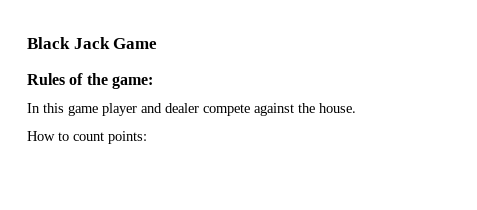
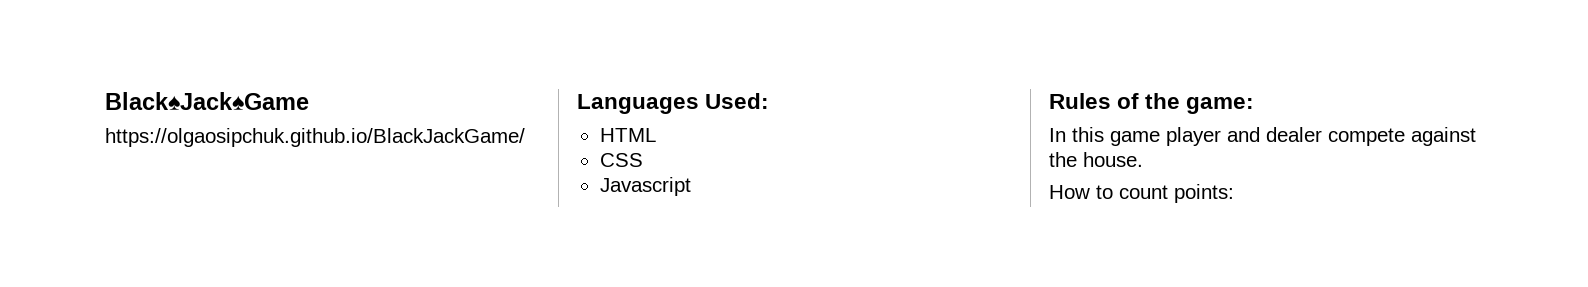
[27,37,158,49] Black Jack Game -> [105,92,309,110] [105,128,525,147] [577,93,770,114] [599,128,656,142] [599,153,643,167] [599,177,691,196] Black♠Jack♠Game // https://olgaosipchuk.github.io/BlackJackGame/ // Languages Used: // HTML // CSS // Javascript

